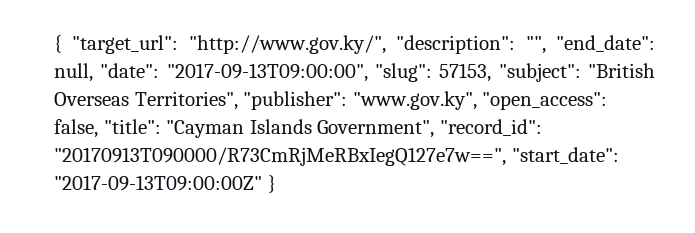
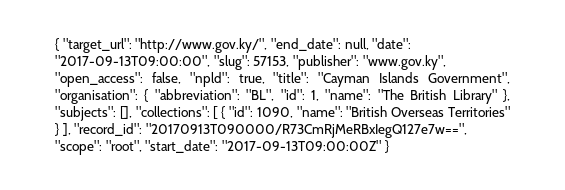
[396,35,546,54] "description": "", -> (268, 45) none
[498,63,655,82] [54,91,238,110] "subject": "British Overseas Territories", -> (290, 61) none
(98, 128) none -> [189,72,265,87] "npld": true,
[439,119,542,136] [54,147,506,166] "record_id": "20170913T090000/R73CmRjMeRBxIegQ127e7w==", -> [55,89,510,104] [55,106,511,121] [55,123,467,138] [55,140,142,155] "organisation": { "abbreviation": "BL", "id": 1, "name": "The British Library" }, "subjects": [], "collections": [ { "id": 1090, "name": "British Overseas Territories" } ], "record_id": "20170913T090000/R73CmRjMeRBxIegQ127e7w==", "scope": "root",

